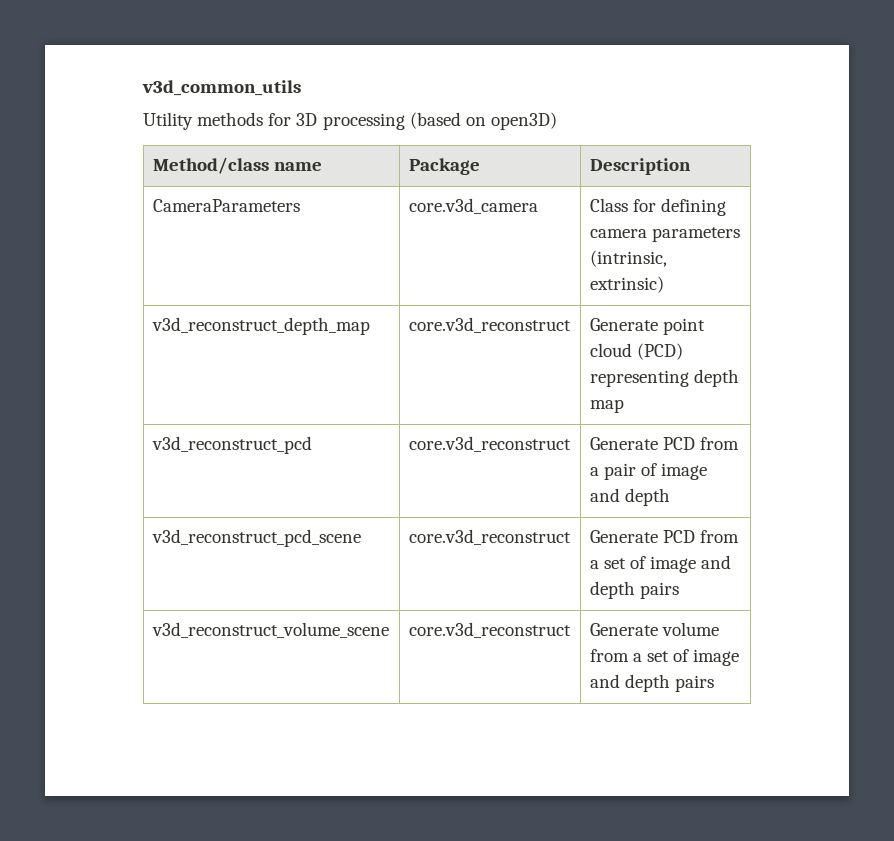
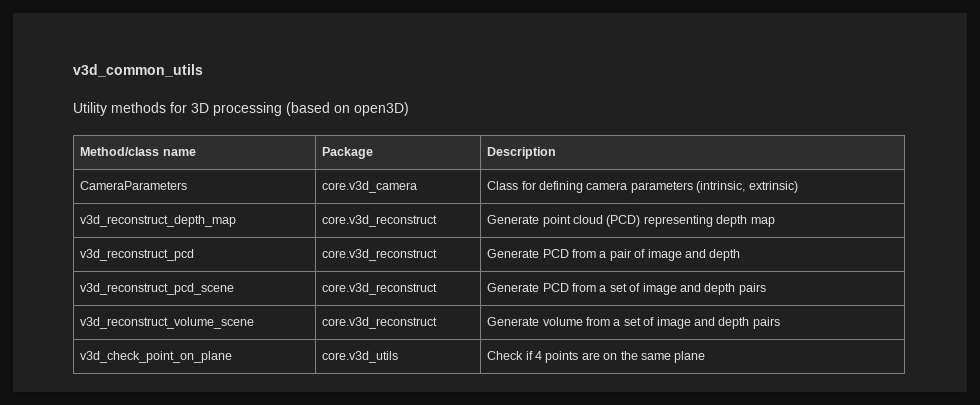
(714, 683) none -> [80,351,233,363] [322,351,399,363] [487,351,706,363] // v3d_check_point_on_plane | core.v3d_utils | Check if 4 points are on the same plane

